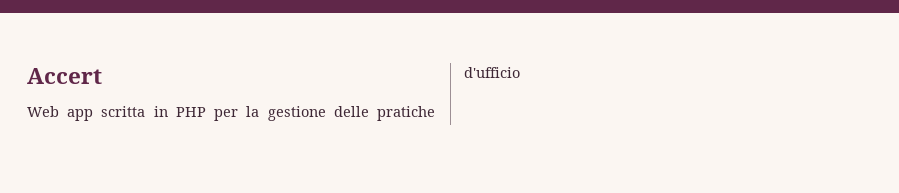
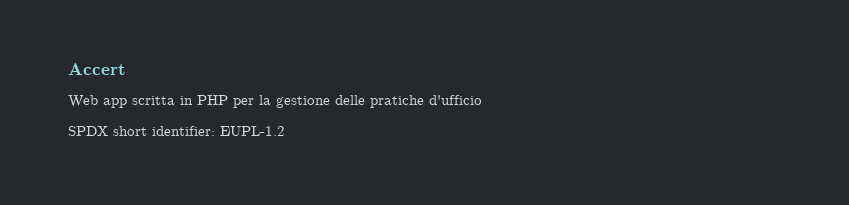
(520, 72) none -> [68,126,285,136] // SPDX short identifier: EUPL-1.2

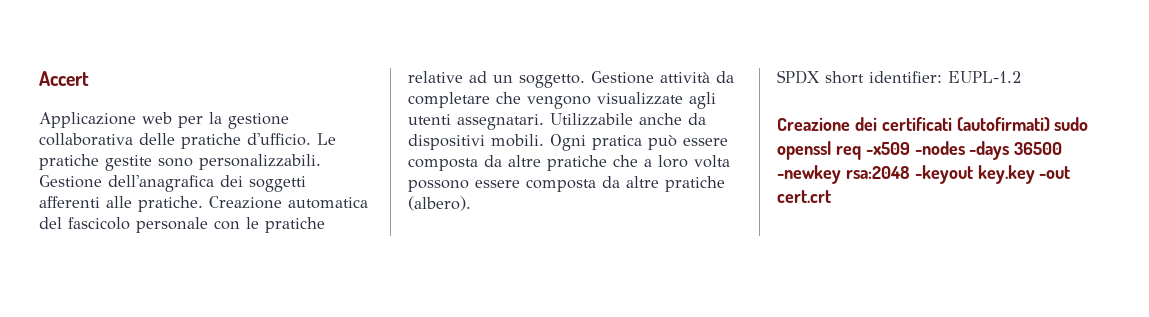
[68,95,228,108] Web app scritta in PHP -> [39,112,172,128] Applicazione web
(330, 102) none -> [39,133,133,146] collaborativa
[429,95,482,105] [68,126,285,136] d'ufficio // SPDX short identifier: EUPL-1.2 -> [247,133,336,146] [39,154,321,171] [39,175,306,192] [39,196,368,212] [39,217,325,233] [408,71,734,88] [408,92,716,109] [408,113,706,130] [408,134,728,151] [408,155,730,171] [408,176,725,192] [408,196,471,211] [777,70,1021,84] [777,117,1089,132] [777,141,1063,160] [777,165,1071,184] [777,190,831,203] d'ufficio. Le pratiche gestite sono personalizzabili. Gestione dell'anagrafica dei soggetti afferenti alle pratiche. Creazione automatica del fascicolo personale con le pratiche relative ad un soggetto. Gestione attività da completare che vengono visualizzate agli utenti assegnatari. Utilizzabile anche da dispositivi mobili. Ogni pratica può essere composta da altre pratiche che a loro volta possono essere composta da altre pratiche (albero). // SPDX short identifier: EUPL-1.2 // Creazione dei certificati (autofirmati) sudo openssl req -x509 -nodes -days 36500 -newkey rsa:2048 -keyout key.key -out cert.crt

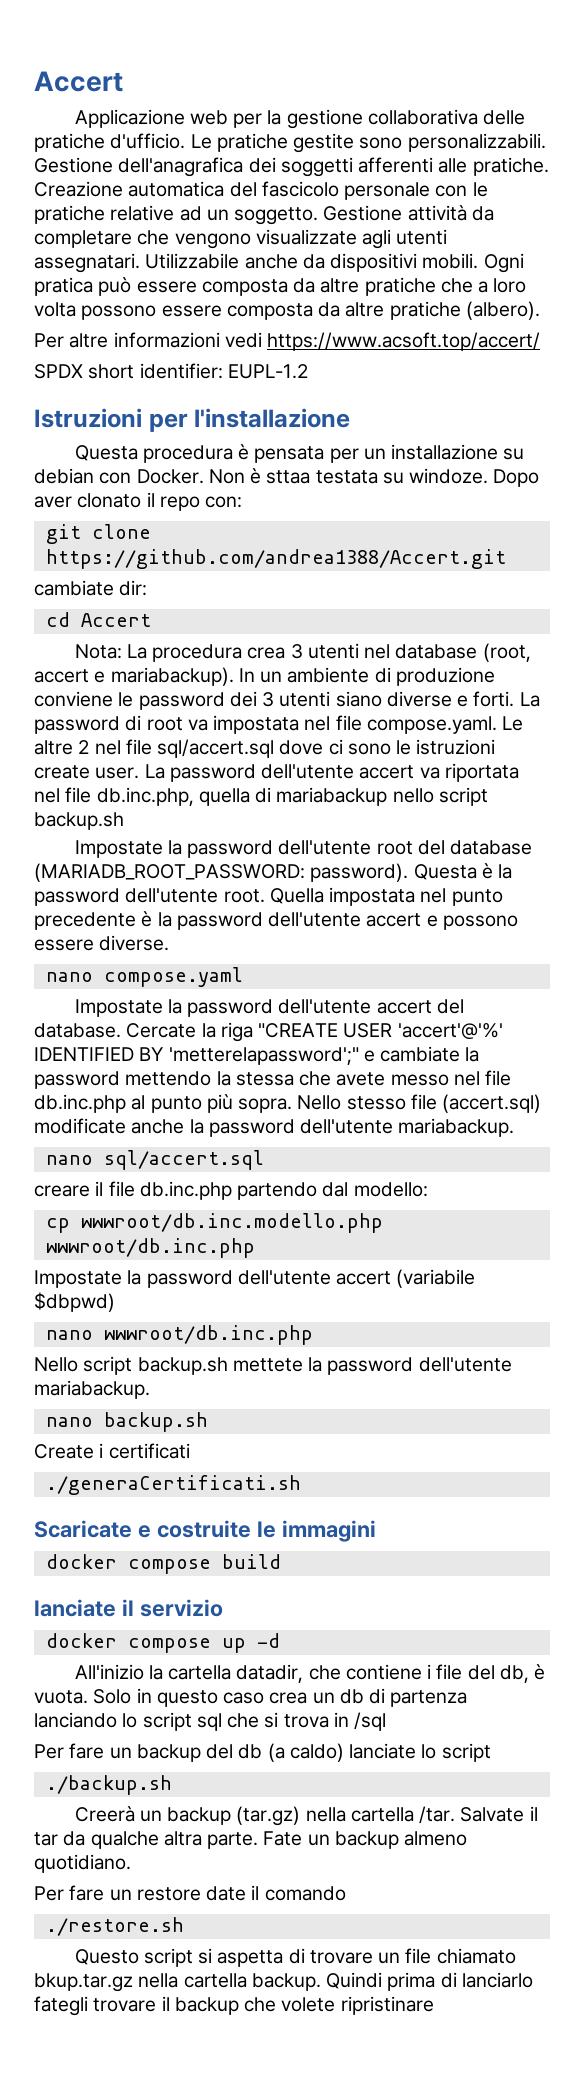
(471, 203) none -> [34,332,541,351] // Per altre informazioni vedi https://www.acsoft.top/accert/
[777,117,1089,132] [777,141,1063,160] [777,165,1071,184] [777,190,831,203] Creazione dei certificati (autofirmati) sudo openssl req -x509 -nodes -days 36500 -newkey rsa:2048 -keyout key.key -out cert.crt -> [34,408,351,432] [74,444,525,463] [34,468,540,487] [34,492,243,511] [45,524,151,544] [45,549,506,569] [34,580,148,596] [45,612,151,627] [74,643,531,662] [34,667,495,686] [34,691,540,710] [34,715,524,734] [34,739,496,758] [34,763,519,782] [34,787,488,806] [34,812,124,830] [74,840,533,858] [34,863,513,882] [34,887,503,906] [34,911,518,930] [34,935,170,951] [45,967,243,987] [74,999,464,1017] [34,1022,503,1042] [34,1046,480,1065] [34,1070,512,1089] [34,1094,542,1113] [34,1118,515,1137] [45,1150,264,1170] [34,1181,428,1200] [45,1213,383,1233] [45,1238,255,1258] [34,1269,476,1288] [34,1292,115,1312] [45,1325,313,1345] [34,1356,512,1375] [34,1380,150,1399] [45,1412,208,1432] [34,1443,190,1459] [45,1475,301,1495] [34,1520,376,1542] [45,1554,281,1574] [34,1599,223,1617] [45,1633,280,1653] [74,1664,546,1683] [34,1688,468,1707] [34,1712,387,1731] [34,1743,491,1762] [45,1775,172,1795] [74,1806,538,1826] [34,1831,468,1849] [34,1854,131,1873] [34,1885,346,1901] [45,1917,184,1936] [74,1948,516,1967] [34,1972,533,1992] [34,1996,434,2016] Istruzioni per l'installazione // Questa procedura è pensata per un installazione su debian con Docker. Non è sttaa testata su windoze. Dopo aver clonato il repo con: // git clone https://github.com/andrea1388/Accert.git // cambiate dir: // cd Accert // Nota: La procedura crea 3 utenti nel database (root, accert e mariabackup). In un ambiente di produzione conviene le password dei 3 utenti siano diverse e forti. La password di root va impostata nel file compose.yaml. Le altre 2 nel file sql/accert.sql dove ci sono le istruzioni create user. La password dell'utente accert va riportata nel file db.inc.php, quella di mariabackup nello script backup.sh // Impostate la password dell'utente root del database (MARIADB_ROOT_PASSWORD: password). Questa è la password dell'utente root. Quella impostata nel punto precedente è la password dell'utente accert e possono essere diverse. // nano compose.yaml // Impostate la password dell'utente accert del database. Cercate la riga "CREATE USER 'accert'@'%' IDENTIFIED BY 'metterelapassword';" e cambiate la password mettendo la stessa che avete messo nel file db.inc.php al punto più sopra. Nello stesso file (accert.sql) modificate anche la password dell'utente mariabackup. // nano sql/accert.sql // creare il file db.inc.php partendo dal modello: // cp wwwroot/db.inc.modello.php wwwroot/db.inc.php // Impostate la password dell'utente accert (variabile $dbpwd) // nano wwwroot/db.inc.php // Nello script backup.sh mettete la password dell'utente mariabackup. // nano backup.sh // Create i certificati // ./generaCertificati.sh // Scaricate e costruite le immagini // docker compose build // lanciate il servizio // docker compose up -d // All'inizio la cartella datadir, che contiene i file del db, è vuota. Solo in questo caso crea un db di partenza lanciando lo script sql che si trova in /sql // Per fare un backup del db (a caldo) lanciate lo script // ./backup.sh // Creerà un backup (tar.gz) nella cartella /tar. Salvate il tar da qualche altra parte. Fate un backup almeno quotidiano. // Per fare un restore date il comando // ./restore.sh // Questo script si aspetta di trovare un file chiamato bkup.tar.gz nella cartella backup. Quindi prima di lanciarlo fategli trovare il backup che volete ripristinare

